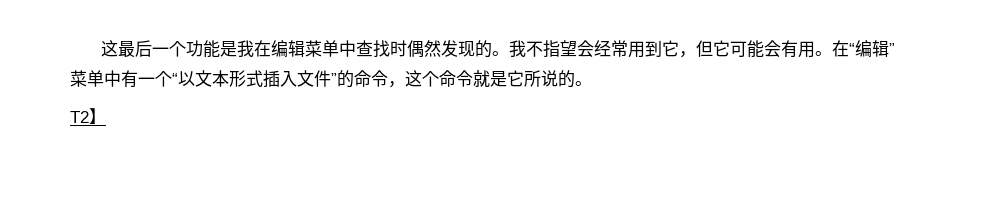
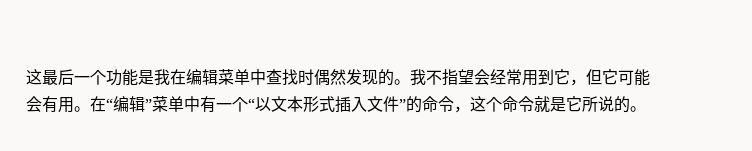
[70,108,106,124] // T2】 -> (646, 109) none

